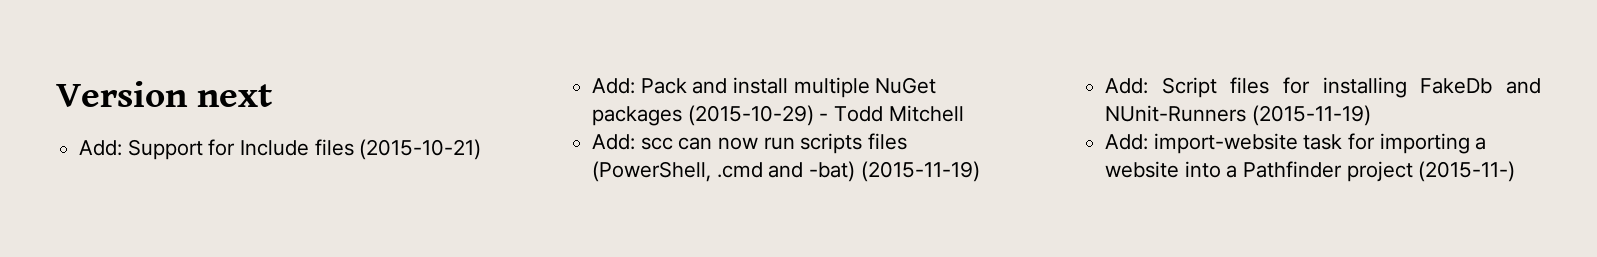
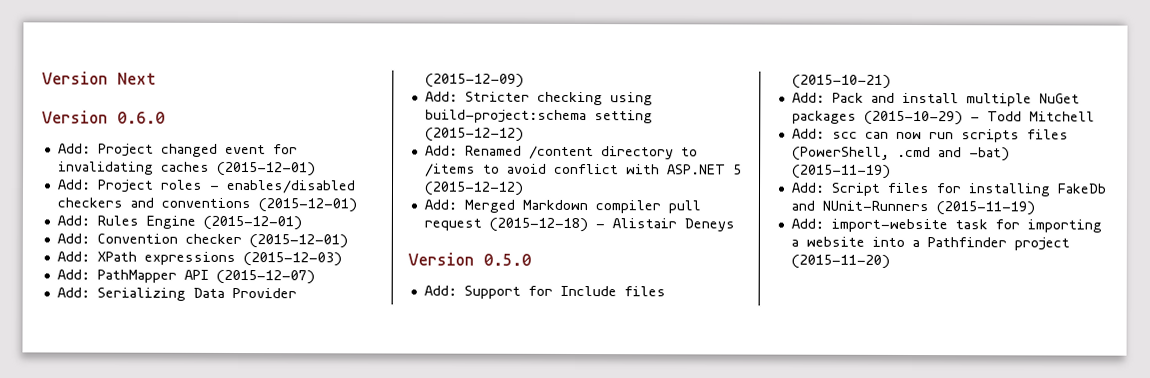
[56,81,274,107] Version next -> [42,71,157,85] [42,110,166,124] [57,143,298,157] [57,161,316,177] [56,179,356,194] [56,197,357,213] [56,215,302,231] [56,233,348,249] [56,251,342,267] [56,269,315,285] [56,287,297,301] [424,73,524,88] [424,91,653,106] [424,109,653,124] [424,127,524,142] [424,145,698,160] [424,163,742,177] [423,181,524,196] [423,199,701,214] [423,217,735,233] [408,252,532,266] Version Next // Version 0.6.0 // Add: Project changed event for invalidating caches (2015-12-01) // Add: Project roles - enables/disabled checkers and conventions (2015-12-01) // Add: Rules Engine (2015-12-01) // Add: Convention checker (2015-12-01) // Add: XPath expressions (2015-12-03) // Add: PathMapper API (2015-12-07) // Add: Serializing Data Provider (2015-12-09) // Add: Stricter checking using build-project:schema setting (2015-12-12) // Add: Renamed /content directory to /items to avoid conflict with ASP.NET 5 (2015-12-12) // Add: Merged Markdown compiler pull request (2015-12-18) - Alistair Deneys // Version 0.5.0
[1418,161,1516,182] (2015-11-) -> [790,254,890,269] (2015-11-20)

